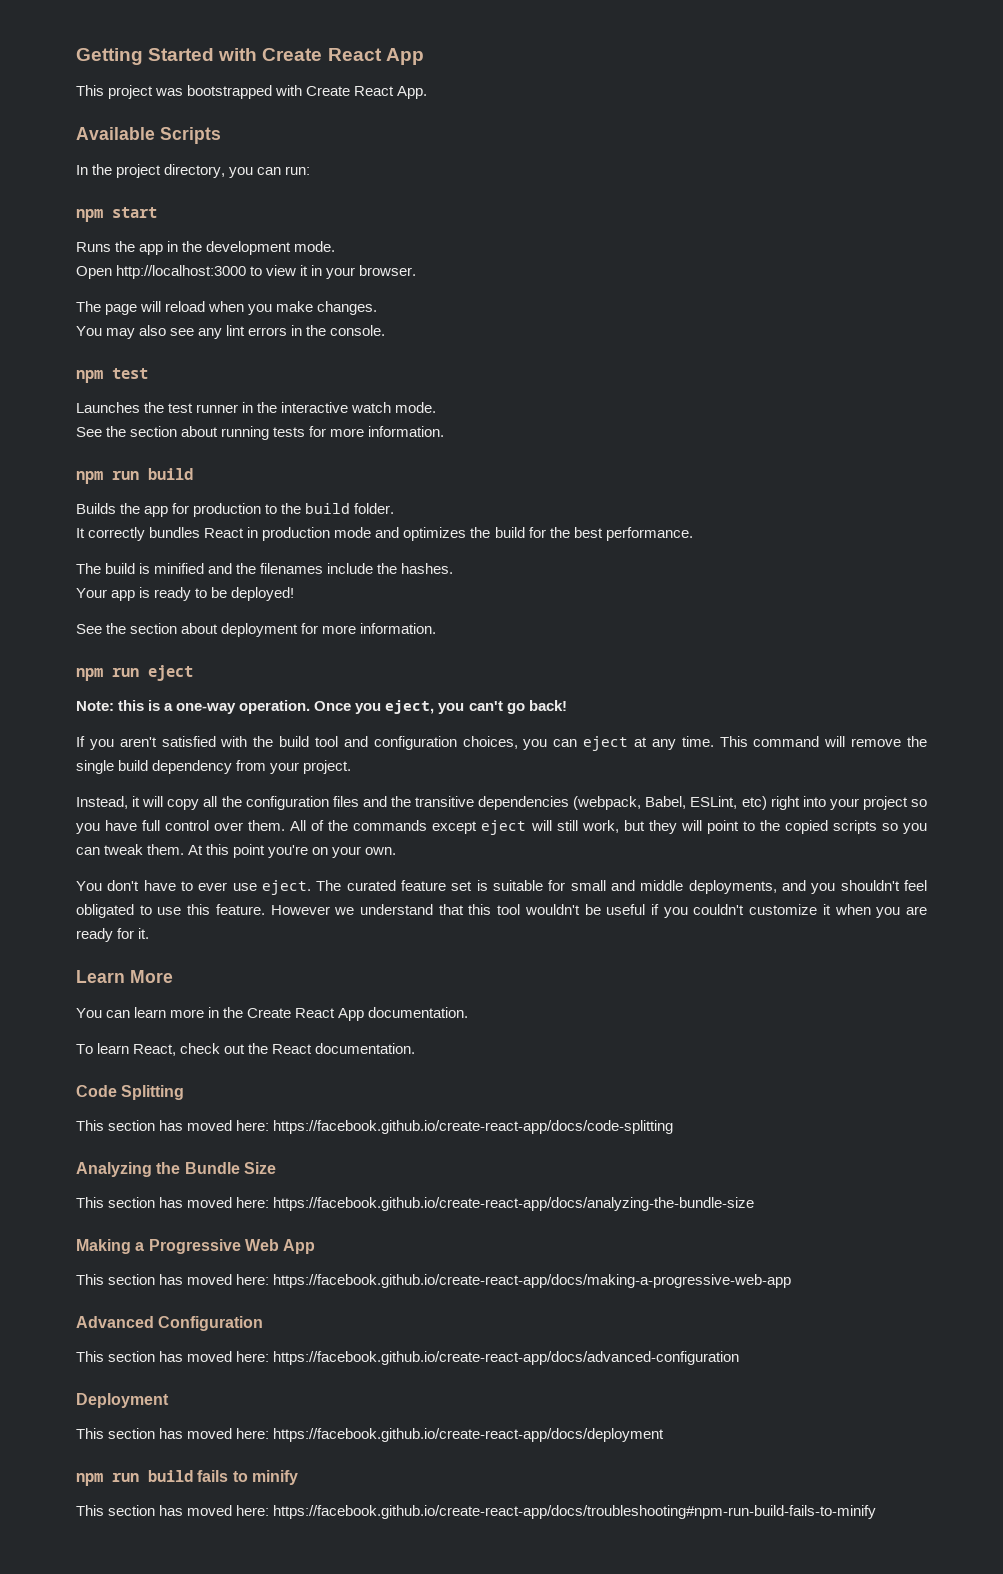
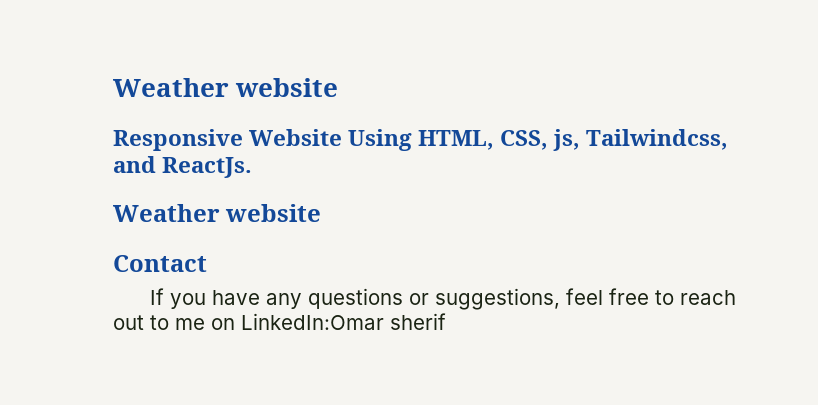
[76,48,424,65] [76,85,428,99] [76,127,221,144] [76,164,311,178] [76,207,157,222] [76,241,336,255] [76,265,417,279] [76,301,378,315] [76,325,386,339] [76,368,148,383] [76,402,437,413] [76,426,445,440] [76,468,193,484] [76,503,395,517] [76,527,693,541] [76,563,454,574] [76,587,295,601] [76,623,437,637] [76,665,193,681] [76,700,567,714] [76,736,928,751] [76,760,352,774] [76,796,928,810] [76,820,927,835] [76,844,397,858] [76,880,928,895] [76,904,927,918] [76,928,150,942] [76,970,173,983] [76,1007,469,1021] [76,1043,416,1056] [76,1085,185,1100] [76,1120,674,1134] [76,1162,276,1177] [76,1197,755,1211] [76,1239,316,1254] [76,1274,792,1288] [76,1316,264,1331] [76,1351,740,1365] [76,1393,169,1408] [76,1428,665,1442] [76,1470,298,1486] [76,1505,877,1519] Getting Started with Create React App // This project was bootstrapped with Create React App. // Available Scripts // In the project directory, you can run: // npm start // Runs the app in the development mode. // Open http://localhost:3000 to view it in your browser. // The page will reload when you make changes. // You may also see any lint errors in the console. // npm test // Launches the test runner in the interactive watch mode. // See the section about running tests for more information. // npm run build // Builds the app for production to the build folder. // It correctly bundles React in production mode and optimizes the build for the best performance. // The build is minified and the filenames include the hashes. // Your app is ready to be deployed! // See the section about deployment for more information. // npm run eject // Note: this is a one-way operation. Once you eject, you can't go back! // If you aren't satisfied with the build tool and configuration choices, you can eject at any time. This command will remove the single build dependency from your project. // Instead, it will copy all the configuration files and the transitive dependencies (webpack, Babel, ESLint, etc) right into your project so you have full control over them. All of the commands except eject will still work, but they will point to the copied scripts so you can tweak them. At this point you're on your own. // You don't have to ever use eject. The curated feature set is suitable for small and middle deployments, and you shouldn't feel obligated to use this feature. However we understand that this tool wouldn't be useful if you couldn't customize it when you are ready for it. // Learn More // You can learn more in the Create React App documentation. // To learn React, check out the React documentation. // Code Splitting // This section has moved here: https://facebook.github.io/create-react-app/docs/code-splitting // Analyzing the Bundle Size // This section has moved here: https://facebook.github.io/create-react-app/docs/analyzing-the-bundle-size // Making a Progressive Web App // This section has moved here: https://facebook.github.io/create-react-app/docs/making-a-progressive-web-app // Advanced Configuration // This section has moved here: https://facebook.github.io/create-react-app/docs/advanced-configuration // Deployment // This section has moved here: https://facebook.github.io/create-react-app/docs/deployment // npm run build fails to minify // This section has moved here: https://facebook.github.io/create-react-app/docs/troubleshooting#npm-run-build-fails-to-minify -> [113,78,339,97] [113,129,729,151] [113,156,253,178] [113,204,322,222] [113,255,207,272] [149,288,736,310] [113,313,446,330] Weather website // Responsive Website Using HTML, CSS, js, Tailwindcss, and ReactJs. // Weather website // Contact // If you have any questions or suggestions, feel free to reach out to me on LinkedIn:Omar sherif

